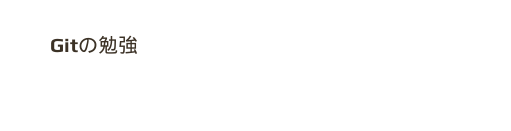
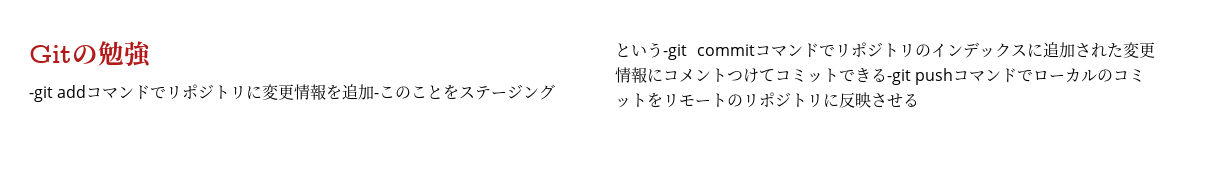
(138, 45) none -> [29,84,556,102] [615,42,1155,60] [615,67,1146,85] [615,92,919,108] // -git addコマンドでリポジトリに変更情報を追加-このことをステージングという-git commitコマンドでリポジトリのインデックスに追加された変更情報にコメントつけてコミットできる-git pushコマンドでローカルのコミットをリモートのリポジトリに反映させる

